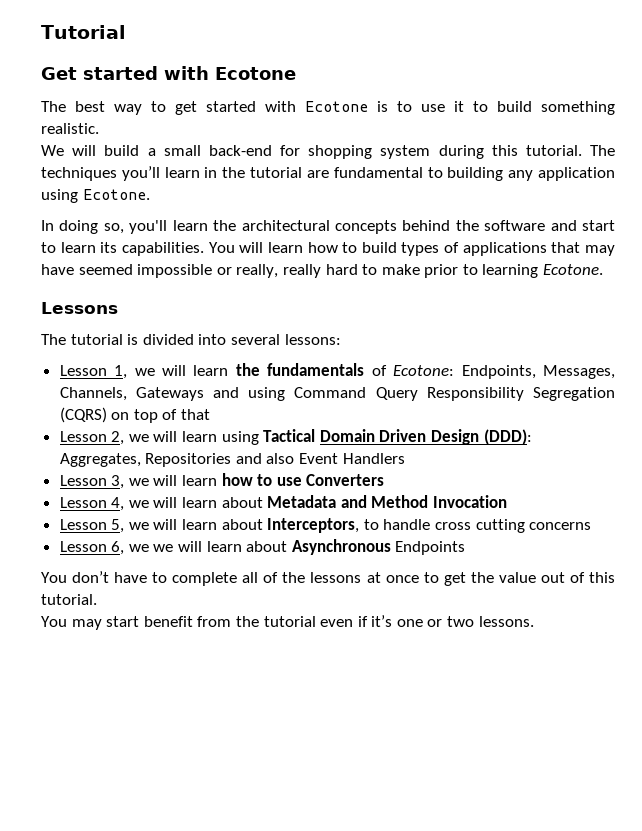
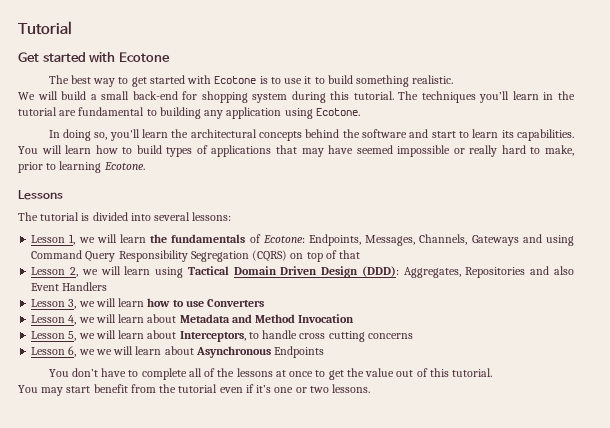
[236,264,279,278] really, -> (465, 151) none
[381,264,420,275] make -> [544,145,574,156] make,

